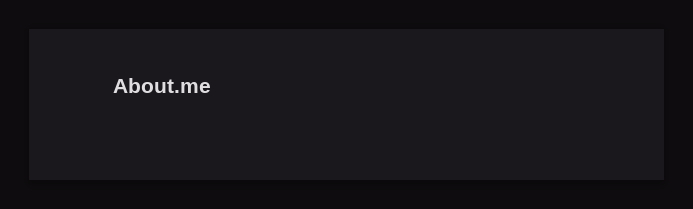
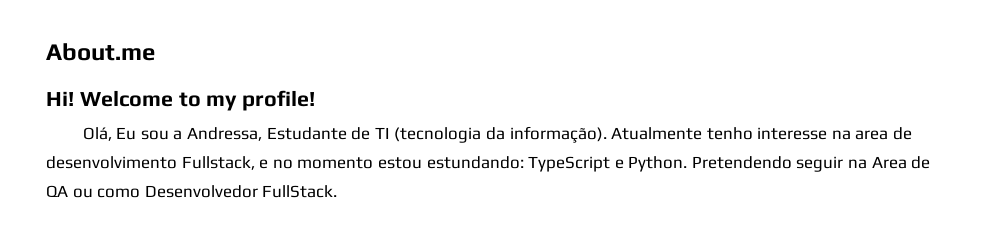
(211, 85) none -> [46,90,316,111] [82,126,913,143] [46,156,931,172] [46,185,338,198] // Hi! Welcome to my profile! // Olá, Eu sou a Andressa, Estudante de TI (tecnologia da informação). Atualmente tenho interesse na area de desenvolvimento Fullstack, e no momento estou estundando: TypeScript e Python. Pretendendo seguir na Area de QA ou como Desenvolvedor FullStack.

